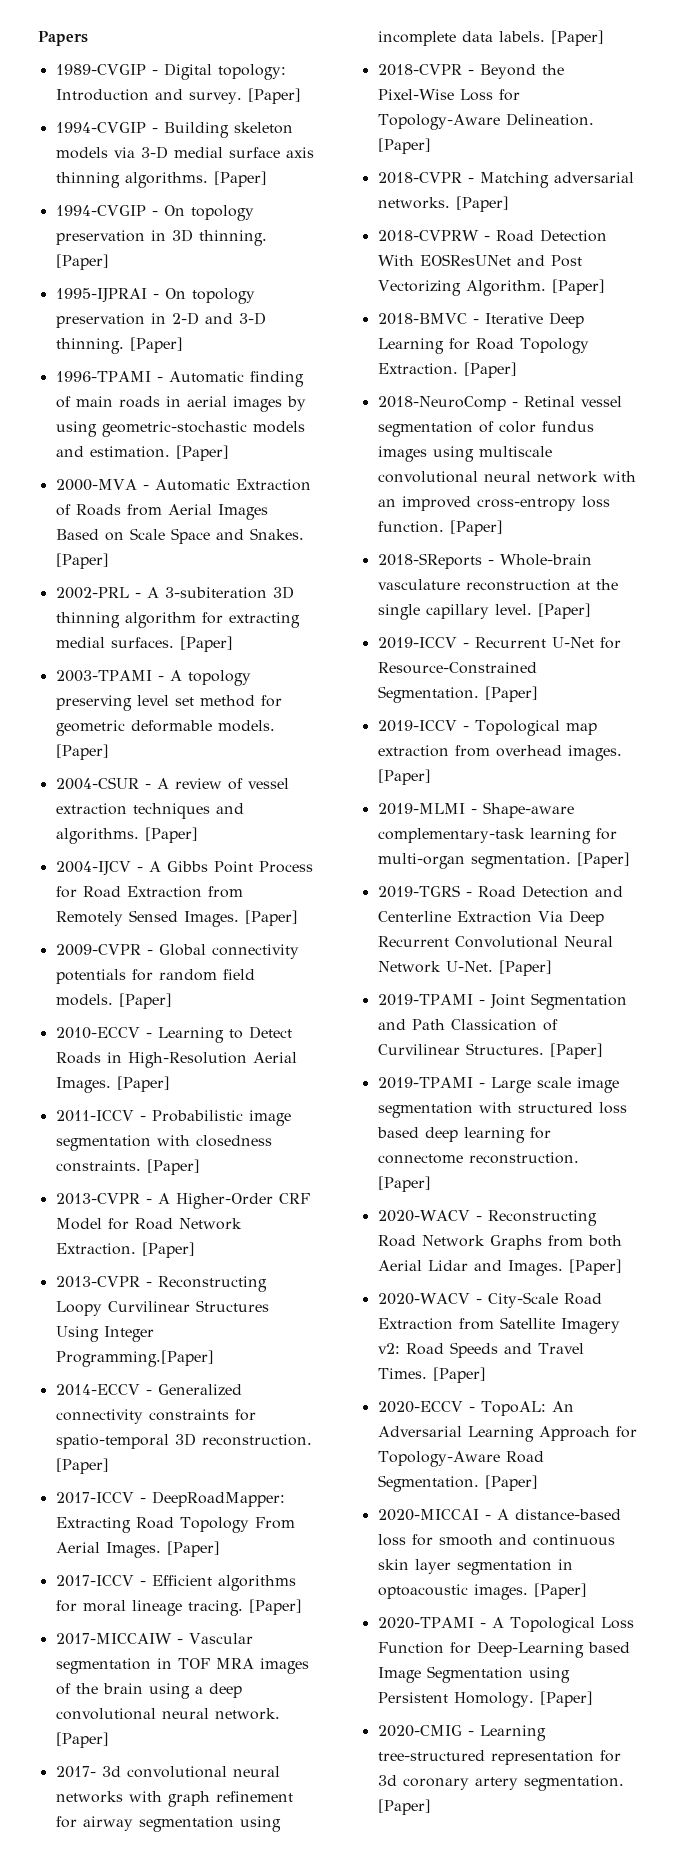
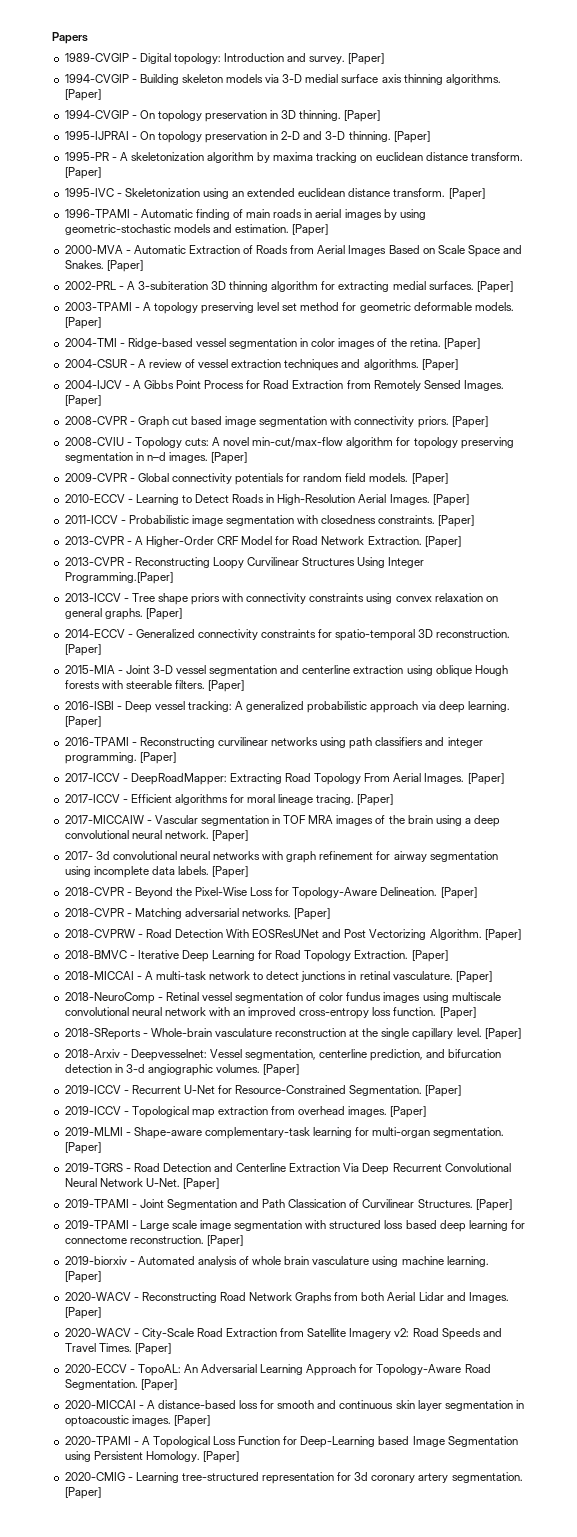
(183, 345) none -> [64,152,523,163] [64,167,101,179] [64,188,485,200] // 1995-PR - A skeletonization algorithm by maxima tracking on euclidean distance transform. [Paper] // 1995-IVC - Skeletonization using an extended euclidean distance transform. [Paper]
(109, 752) none -> [64,338,480,350] // 2004-TMI - Ridge-based vessel segmentation in color images of the retina. [Paper]
(298, 918) none -> [64,416,488,428] [64,437,514,449] [64,452,248,464] // 2008-CVPR - Graph cut based image segmentation with connectivity priors. [Paper] // 2008-CVIU - Topology cuts: A novel min-cut/max-flow algorithm for topology preserving segmentation in n–d images. [Paper]
(214, 1358) none -> [64,593,498,605] [64,608,182,620] // 2013-ICCV - Tree shape priors with connectivity constraints using convex relaxation on general graphs. [Paper]
(109, 1466) none -> [64,665,508,677] [64,680,245,692] [64,701,510,713] [64,716,101,728] [64,737,483,749] [64,752,176,764] // 2015-MIA - Joint 3-D vessel segmentation and centerline extraction using oblique Hough forests with steerable filters. [Paper] // 2016-ISBI - Deep vessel tracking: A generalized probabilistic approach via deep learning. [Paper] // 2016-TPAMI - Reconstructing curvilinear networks using path classifiers and integer programming. [Paper]
(517, 370) none -> [64,971,492,983] // 2018-MICCAI - A multi-task network to detect junctions in retinal vasculature. [Paper]
(591, 611) none -> [64,1049,502,1061] [64,1064,300,1076] // 2018-Arxiv - Deepvesselnet: Vessel segmentation, centerline prediction, and bifurcation detection in 3-d angiographic volumes. [Paper]
(431, 1184) none -> [64,1256,489,1267] [64,1271,101,1283] // 2019-biorxiv - Automated analysis of whole brain vasculature using machine learning. [Paper]

